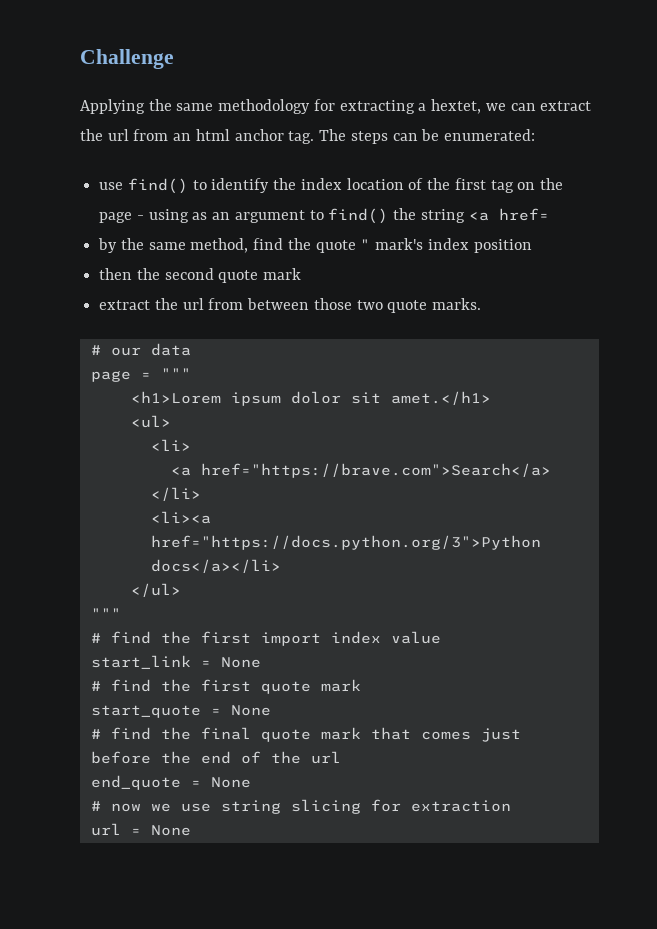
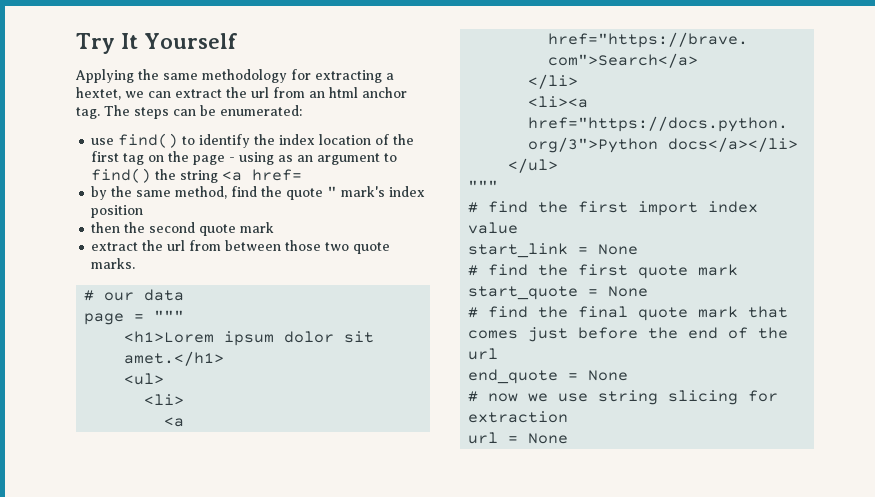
[80,49,174,69] Challenge -> [76,33,237,54] Try It Yourself

